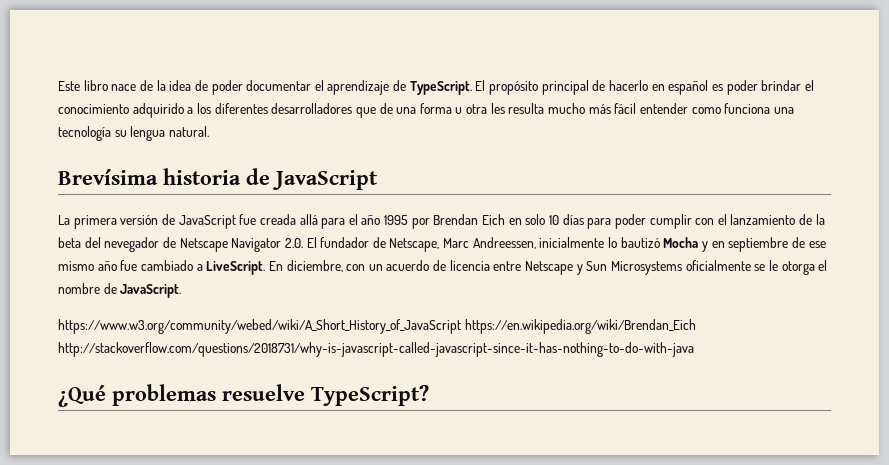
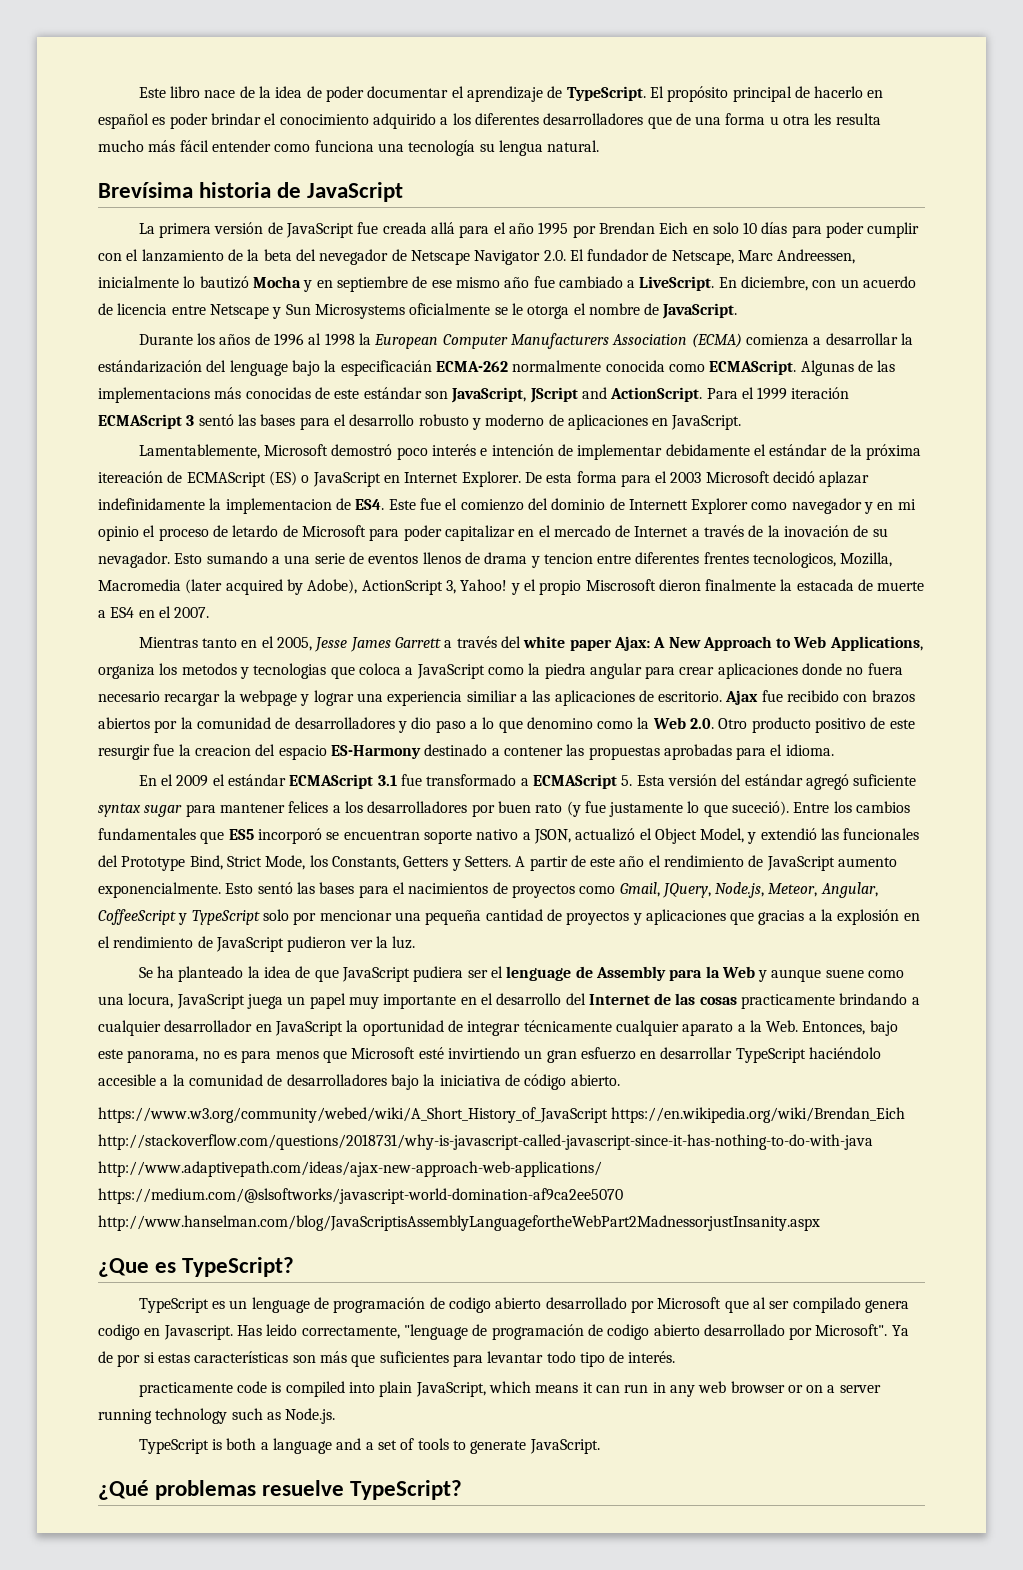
[58,319,696,334] [58,342,694,357] https://www.w3.org/community/webed/wiki/A_Short_History_of_JavaScript https://en.wikipedia.org/wiki/Brendan_Eich http://stackoverflow.com/questions/2018731/why-is-javascript-called-javascript-since-it-has-nothing-to-do-with-java -> [138,333,913,349] [98,360,896,376] [98,387,850,403] [98,414,742,430] [138,444,922,460] [98,471,870,487] [98,498,916,514] [98,525,888,541] [98,552,893,568] [98,579,925,595] [98,606,210,618] [138,636,923,652] [98,663,903,679] [98,690,915,706] [98,717,915,733] [98,744,834,760] [138,774,917,790] [98,801,911,817] [98,828,920,844] [98,855,898,871] [98,882,878,898] [98,909,920,925] [98,936,416,952] [138,966,905,982] [98,993,920,1009] [98,1020,898,1036] [98,1047,882,1063] [98,1074,620,1090] [98,1107,906,1123] [98,1134,873,1150] [98,1161,602,1177] [98,1188,623,1204] [98,1215,820,1231] [98,1257,295,1277] [138,1297,909,1313] [98,1324,909,1340] [98,1351,676,1367] [138,1381,881,1397] [98,1408,336,1424] [138,1438,600,1454] Durante los años de 1996 al 1998 la European Computer Manufacturers Association (ECMA) comienza a desarrollar la estándarización del lenguage bajo la especificacián ECMA-262 normalmente conocida como ECMAScript. Algunas de las implementacions más conocidas de este estándar son JavaScript, JScript and ActionScript. Para el 1999 iteración ECMAScript 3 sentó las bases para el desarrollo robusto y moderno de aplicaciones en JavaScript. // Lamentablemente, Microsoft demostró poco interés e intención de implementar debidamente el estándar de la próxima itereación de ECMAScript (ES) o JavaScript en Internet Explorer. De esta forma para el 2003 Microsoft decidó aplazar indefinidamente la implementacion de ES4. Este fue el comienzo del dominio de Internett Explorer como navegador y en mi opinio el proceso de letardo de Microsoft para poder capitalizar en el mercado de Internet a través de la inovación de su nevagador. Esto sumando a una serie de eventos llenos de drama y tencion entre diferentes frentes tecnologicos, Mozilla, Macromedia (later acquired by Adobe), ActionScript 3, Yahoo! y el propio Miscrosoft dieron finalmente la estacada de muerte a ES4 en el 2007. // Mientras tanto en el 2005, Jesse James Garrett a través del white paper Ajax: A New Approach to Web Applications, organiza los metodos y tecnologias que coloca a JavaScript como la piedra angular para crear aplicaciones donde no fuera necesario recargar la webpage y lograr una experiencia similiar a las aplicaciones de escritorio. Ajax fue recibido con brazos abiertos por la comunidad de desarrolladores y dio paso a lo que denomino como la Web 2.0. Otro producto positivo de este resurgir fue la creacion del espacio ES-Harmony destinado a contener las propuestas aprobadas para el idioma. // En el 2009 el estándar ECMAScript 3.1 fue transformado a ECMAScript 5. Esta versión del estándar agregó suficiente syntax sugar para mantener felices a los desarrolladores por buen rato (y fue justamente lo que suceció). Entre los cambios fundamentales que ES5 incorporó se encuentran soporte nativo a JSON, actualizó el Object Model, y extendió las funcionales del Prototype Bind, Strict Mode, los Constants, Getters y Setters. A partir de este año el rendimiento de JavaScript aumento exponencialmente. Esto sentó las bases para el nacimientos de proyectos como Gmail, JQuery, Node.js, Meteor, Angular, CoffeeScript y TypeScript solo por mencionar una pequeña cantidad de proyectos y aplicaciones que gracias a la explosión en el rendimiento de JavaScript pudieron ver la luz. // Se ha planteado la idea de que JavaScript pudiera ser el lenguage de Assembly para la Web y aunque suene como una locura, JavaScript juega un papel muy importante en el desarrollo del Internet de las cosas practicamente brindando a cualquier desarrollador en JavaScript la oportunidad de integrar técnicamente cualquier aparato a la Web. Entonces, bajo este panorama, no es para menos que Microsoft esté invirtiendo un gran esfuerzo en desarrollar TypeScript haciéndolo accesible a la comunidad de desarrolladores bajo la iniciativa de código abierto. // https://www.w3.org/community/webed/wiki/A_Short_History_of_JavaScript https://en.wikipedia.org/wiki/Brendan_Eich http://stackoverflow.com/questions/2018731/why-is-javascript-called-javascript-since-it-has-nothing-to-do-with-java http://www.adaptivepath.com/ideas/ajax-new-approach-web-applications/ https://medium.com/@slsoftworks/javascript-world-domination-af9ca2ee5070 http://www.hanselman.com/blog/JavaScriptisAssemblyLanguagefortheWebPart2MadnessorjustInsanity.aspx // ¿Que es TypeScript? // TypeScript es un lenguage de programación de codigo abierto desarrollado por Microsoft que al ser compilado genera codigo en Javascript. Has leido correctamente, "lenguage de programación de codigo abierto desarrollado por Microsoft". Ya de por si estas características son más que suficientes para levantar todo tipo de interés. // practicamente code is compiled into plain JavaScript, which means it can run in any web browser or on a server running technology such as Node.js. // TypeScript is both a language and a set of tools to generate JavaScript.

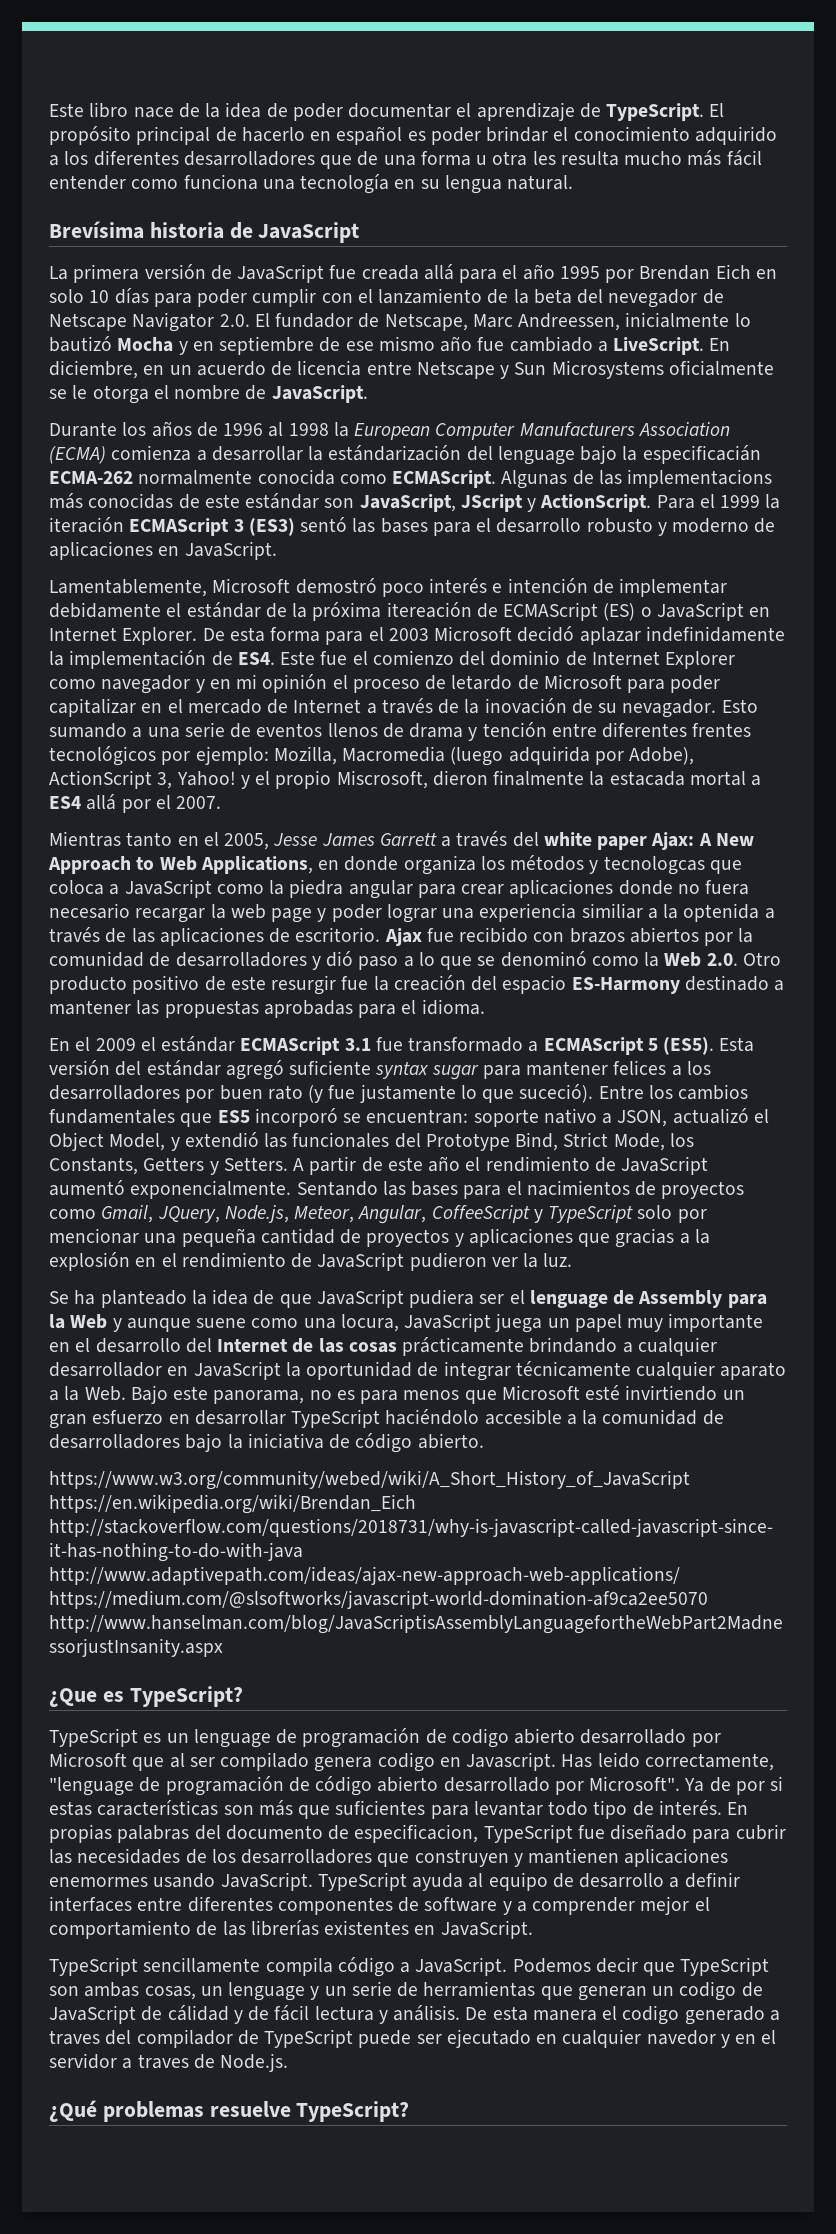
(476, 148) none -> [394,179,416,189] en
[812,280,837,288] con -> [143,365,165,375] en
[581,387,607,399] and -> [527,498,537,512] y
(788, 393) none -> [765,494,781,509] la
(195, 420) none -> [248,518,295,536] (ES3)
[225,498,332,514] implementacion -> [69,650,207,669] implementación
[628,499,688,510] Internett -> [591,651,660,665] Internet
[98,526,139,541] opinio -> [262,674,328,693] opinión
[543,553,593,564] tencion -> [482,722,547,737] tención
[753,552,893,568] [98,579,303,595] tecnologicos, Mozilla, Macromedia (later acquired by -> [49,746,624,766] tecnológicos por ejemplo: Mozilla, Macromedia (luego adquirida por
[585,579,656,591] Miscrosoft -> [336,770,428,789] Miscrosoft,
[858,579,925,591] [98,607,155,618] de muerte a ES4 en -> [689,771,762,786] [49,794,151,813] mortal a ES4 allá por
[98,663,327,679] organiza los metodos y tecnologias -> [318,855,705,875] en donde organiza los métodos y tecnologcas
[238,690,310,706] webpage y -> [230,904,382,923] web page y poder
(528, 698) none -> [663,903,775,922] [49,927,127,943] la optenida a través de
[411,717,432,729] dio -> [326,951,354,967] dió
[526,717,593,729] denomino -> [477,951,587,967] se denominó
[194,745,251,756] creacion -> [393,975,466,991] creación
[503,746,563,756] contener -> [49,1000,131,1015] mantener
[621,775,633,786] 5. -> [647,1037,715,1055] 5 (ES5).
[343,830,420,840] encuentran -> [366,1109,469,1124] encuentran:
[838,857,898,867] [98,882,293,898] aumento exponencialmente. Esto sentó -> [49,1180,378,1199] aumentó exponencialmente. Sentando
[741,994,836,1009] practicamente -> [402,1337,525,1356] prácticamente
[802,1020,898,1036] Entonces, bajo -> [130,1385,168,1404] Bajo
[607,1324,650,1340] codigo -> [315,1776,373,1796] código
[138,1381,881,1397] [98,1408,336,1424] [138,1438,600,1454] // practicamente code is compiled into plain JavaScript, which means it can run in any web browser or on a server running technology such as Node.js. // TypeScript is both a language and a set of tools to generate JavaScript. -> [727,1802,749,1815] [49,1824,786,1843] [49,1848,729,1867] [49,1872,740,1891] [49,1896,710,1915] [49,1920,533,1939] [49,1957,770,1977] [49,1981,763,2001] [49,2005,780,2025] [49,2029,777,2048] [49,2053,289,2072] En propias palabras del documento de especificacion, TypeScript fue diseñado para cubrir las necesidades de los desarrolladores que construyen y mantienen aplicaciones enemormes usando JavaScript. TypeScript ayuda al equipo de desarrollo a definir interfaces entre diferentes componentes de software y a comprender mejor el comportamiento de las librerías existentes en JavaScript. // TypeScript sencillamente compila código a JavaScript. Podemos decir que TypeScript son ambas cosas, un lenguage y un serie de herramientas que generan un codigo de JavaScript de cálidad y de fácil lectura y análisis. De esta manera el codigo generado a traves del compilador de TypeScript puede ser ejecutado en cualquier navedor y en el servidor a traves de Node.js.

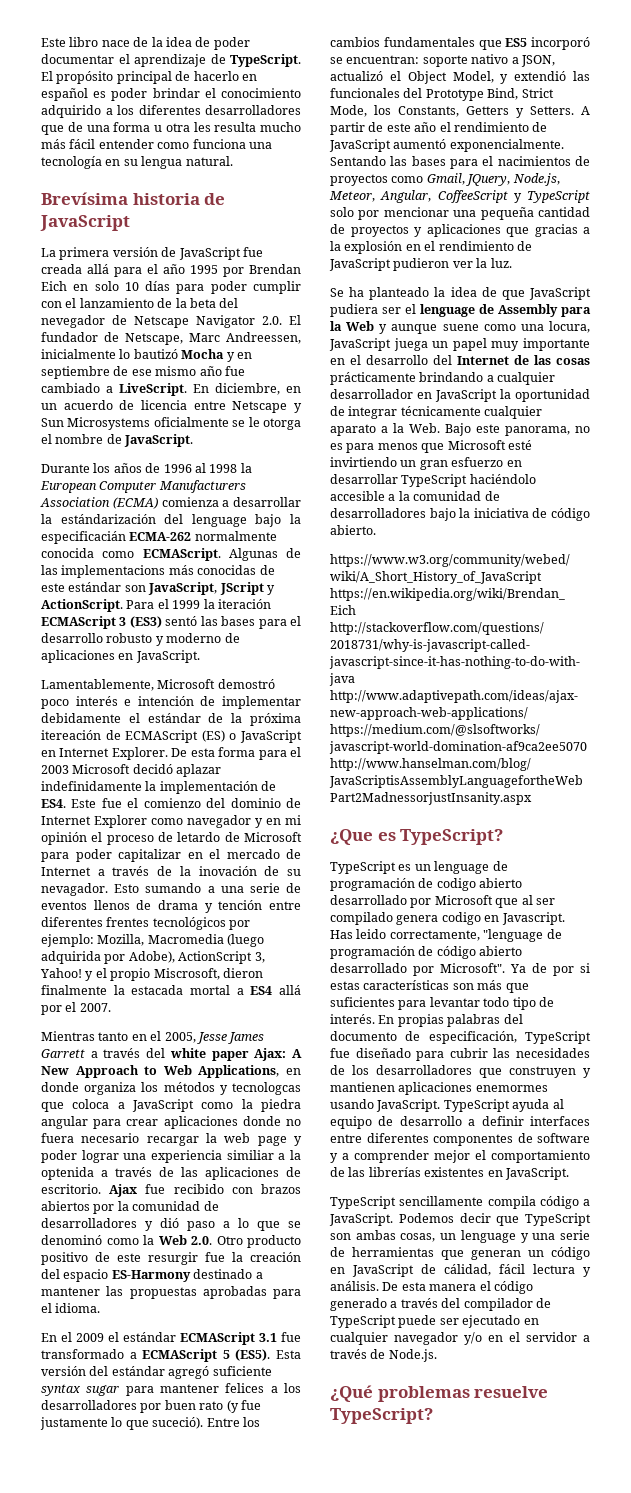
[354,1824,479,1843] especificacion, -> [428,1031,517,1044] especificación,
[324,1986,347,1996] un -> [532,1233,556,1240] una
[679,1981,763,2001] [49,2005,270,2024] codigo de JavaScript de cálidad y de -> [551,1247,590,1260] [330,1264,491,1277] código en JavaScript de cálidad,
[622,2005,680,2025] codigo -> [493,1281,533,1294] código
[49,2030,100,2045] traves -> [400,1298,438,1308] través
[646,2030,730,2048] navedor y -> [394,1332,482,1345] navegador y/o
[137,2054,189,2069] traves -> [330,1349,367,1359] través

